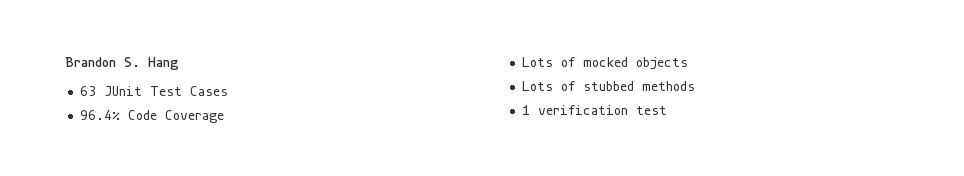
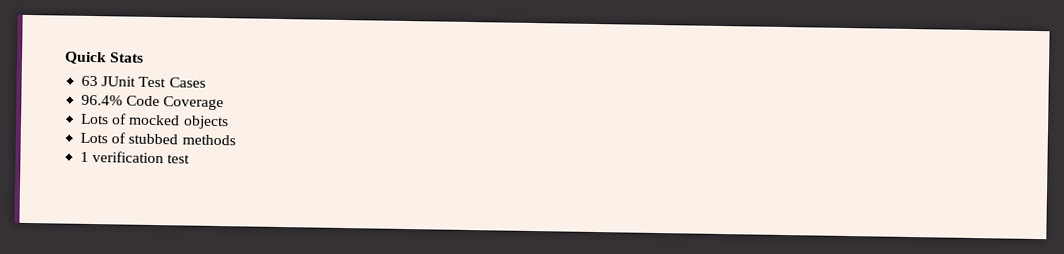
[65,57,179,70] Brandon S. Hang -> [64,51,145,65] Quick Stats

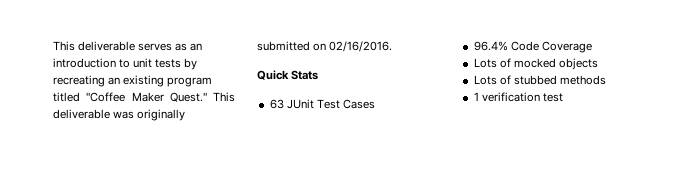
(64, 58) none -> [53,41,203,51] [53,58,198,70] [53,75,213,87] [53,92,235,102] [53,109,186,121] [257,41,393,52] This deliverable serves as an introduction to unit tests by recreating an existing program titled "Coffee Maker Quest." This deliverable was originally submitted on 02/16/2016. //

